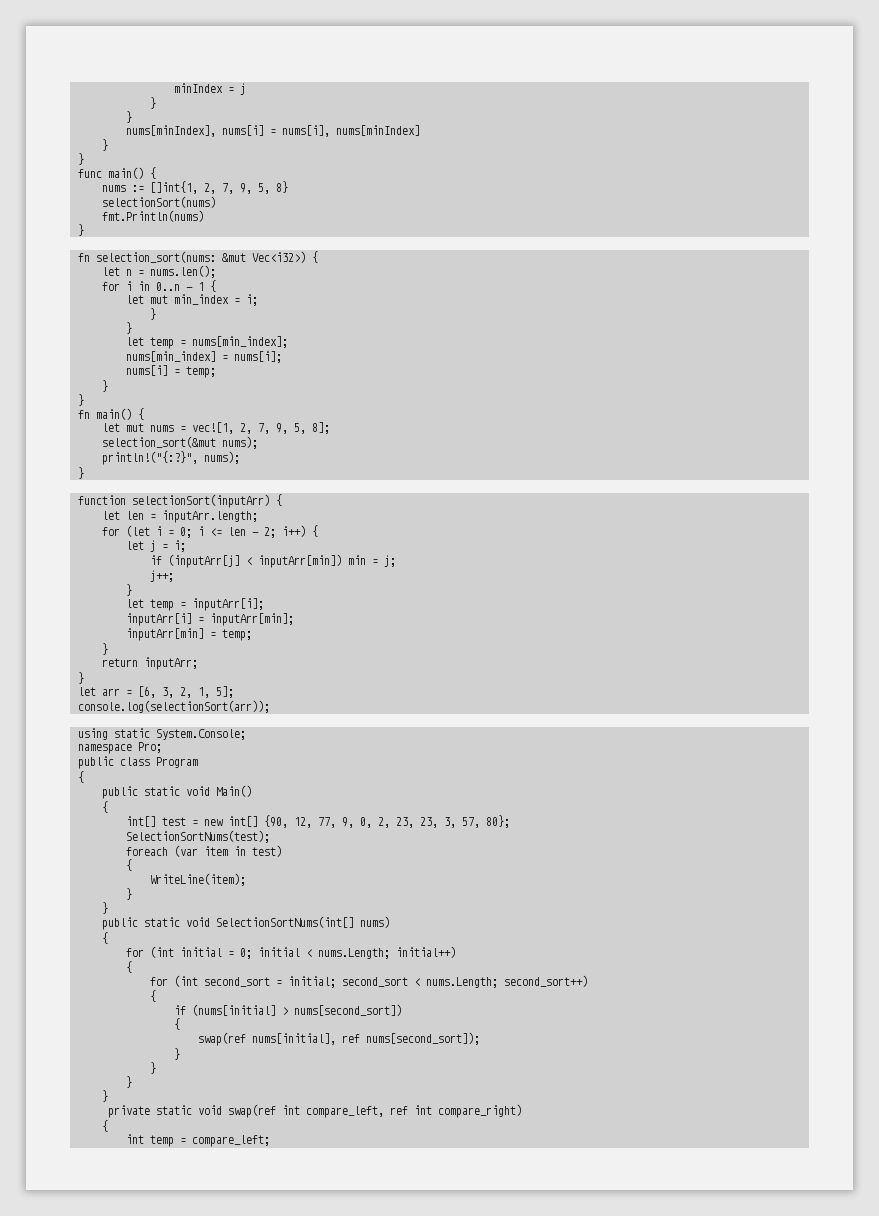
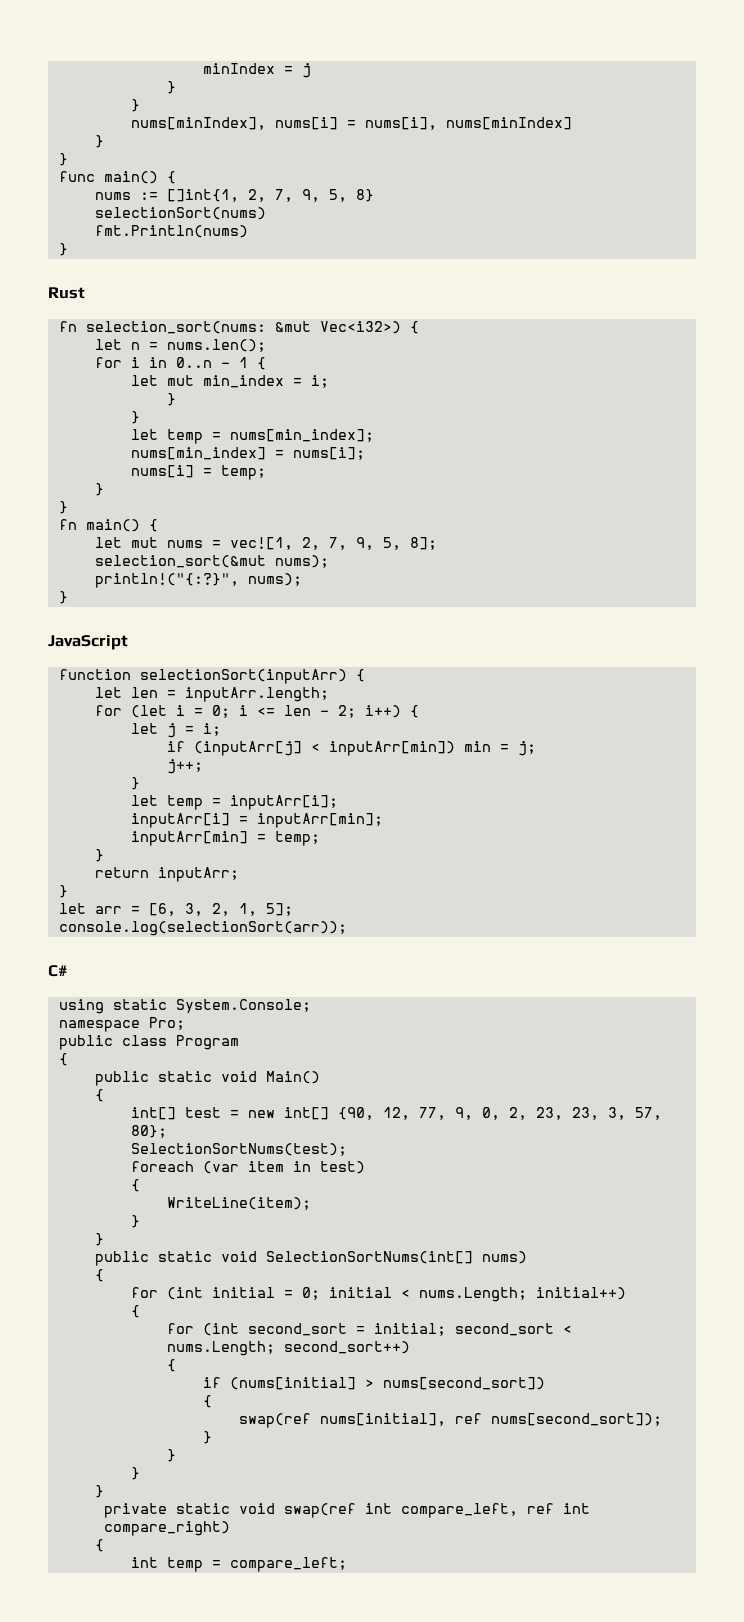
(84, 230) none -> [48,287,85,299] // Rust
(84, 473) none -> [48,635,128,650] // JavaScript
(270, 706) none -> [48,965,68,977] // C#

